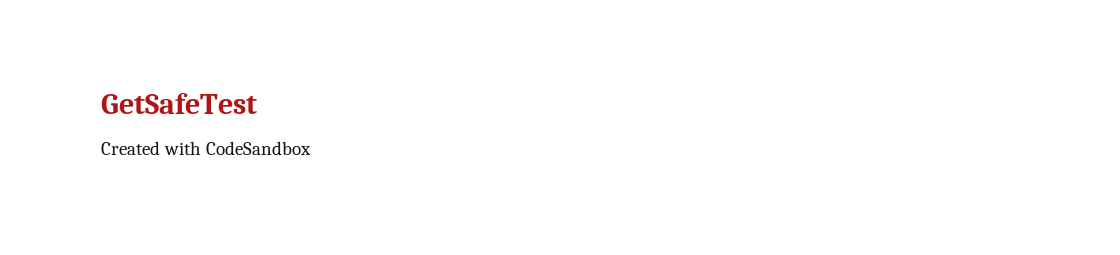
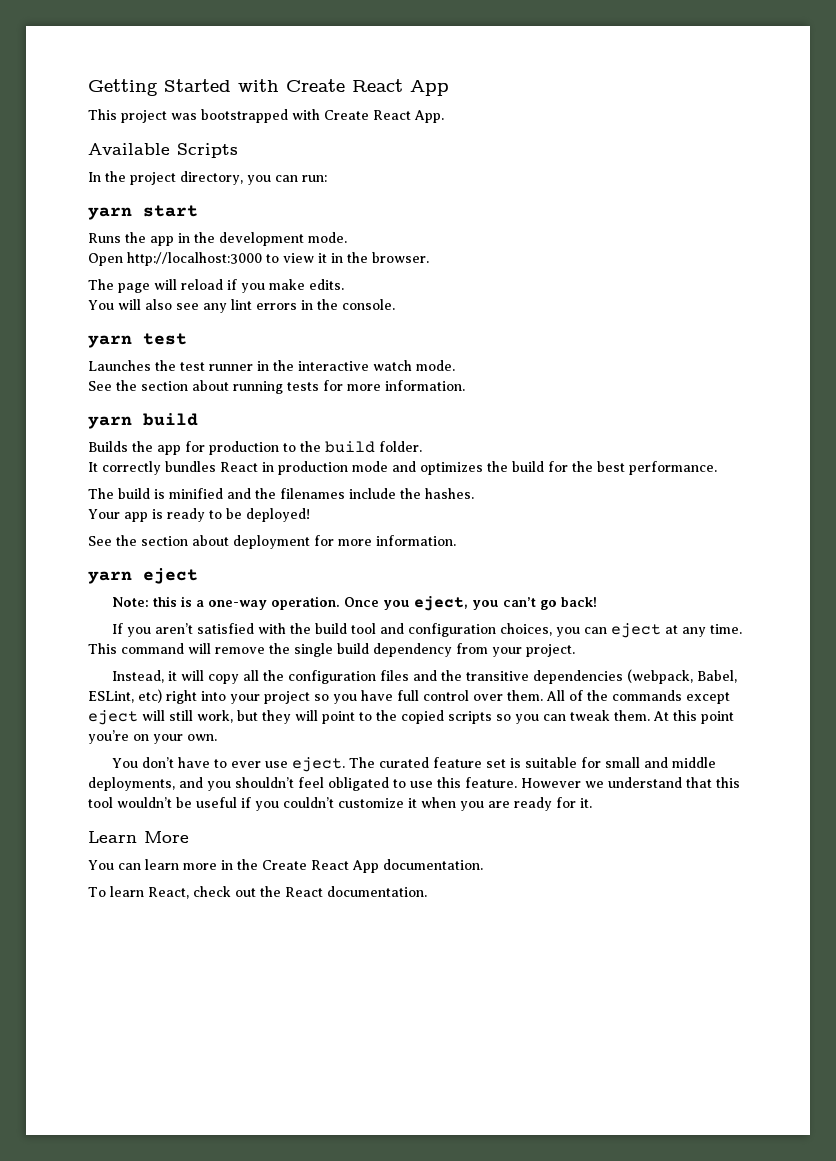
[101,93,257,114] [101,141,312,155] GetSafeTest // Created with CodeSandbox -> [88,79,449,96] [88,109,444,123] [88,143,238,158] [88,171,327,185] [88,205,198,220] [88,232,347,246] [88,252,429,266] [88,279,344,293] [88,299,395,313] [88,333,187,348] [88,360,455,371] [88,380,465,394] [88,413,198,429] [88,441,422,455] [88,461,717,475] [88,488,474,499] [88,508,310,522] [88,535,456,549] [88,568,198,584] [112,596,598,611] [112,623,743,638] [88,643,575,657] [112,669,738,684] [88,689,730,704] [88,710,734,725] [88,730,217,744] [112,757,717,772] [88,777,740,791] [88,797,592,811] [88,831,189,843] [88,859,483,873] [88,886,427,899] Getting Started with Create React App // This project was bootstrapped with Create React App. // Available Scripts // In the project directory, you can run: // yarn start // Runs the app in the development mode. // Open http://localhost:3000 to view it in the browser. // The page will reload if you make edits. // You will also see any lint errors in the console. // yarn test // Launches the test runner in the interactive watch mode. // See the section about running tests for more information. // yarn build // Builds the app for production to the build folder. // It correctly bundles React in production mode and optimizes the build for the best performance. // The build is minified and the filenames include the hashes. // Your app is ready to be deployed! // See the section about deployment for more information. // yarn eject // Note: this is a one-way operation. Once you eject, you can’t go back! // If you aren’t satisfied with the build tool and configuration choices, you can eject at any time. This command will remove the single build dependency from your project. // Instead, it will copy all the configuration files and the transitive dependencies (webpack, Babel, ESLint, etc) right into your project so you have full control over them. All of the commands except eject will still work, but they will point to the copied scripts so you can tweak them. At this point you’re on your own. // You don’t have to ever use eject. The curated feature set is suitable for small and middle deployments, and you shouldn’t feel obligated to use this feature. However we understand that this tool wouldn’t be useful if you couldn’t customize it when you are ready for it. // Learn More // You can learn more in the Create React App documentation. // To learn React, check out the React documentation.

